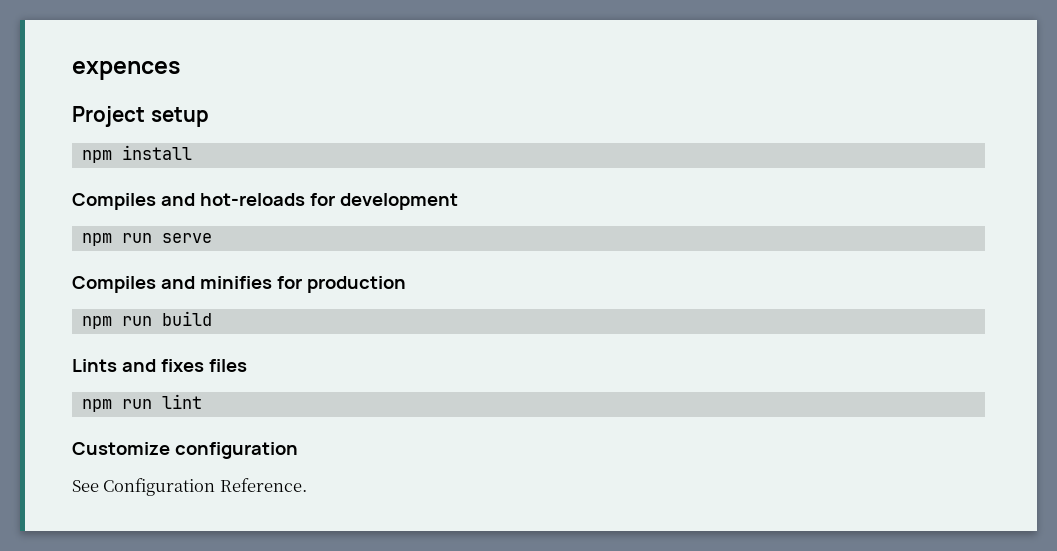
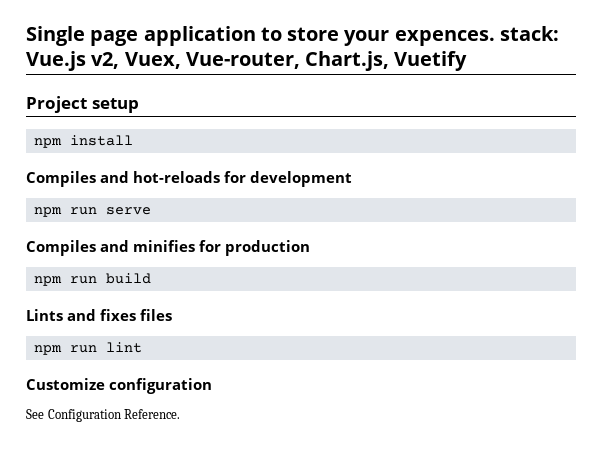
[72,61,180,80] expences -> [26,26,559,46] [26,51,468,71] Single page application to store your expences. stack: Vue.js v2, Vuex, Vue-router, Chart.js, Vuetify

